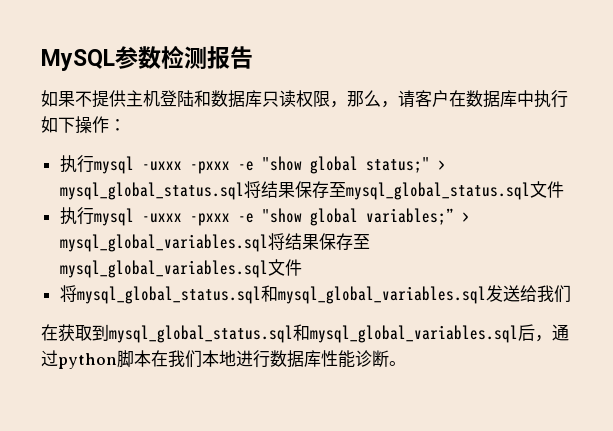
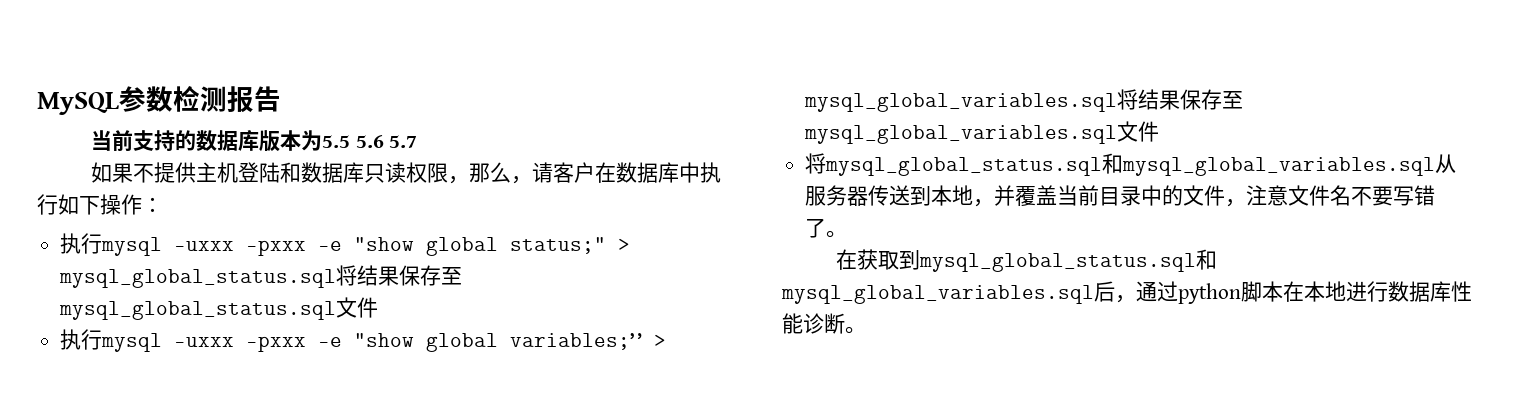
(253, 57) none -> [91,130,418,152] // 当前支持的数据库版本为5.5 5.6 5.7
[485,285,571,303] 发送给我们 -> [1435,154,1457,173] [805,185,1436,207] [805,218,848,238] 从服务器传送到本地，并覆盖当前目录中的文件，注意文件名不要写错了。
[168,350,202,368] 我们 -> (1304, 291) none

